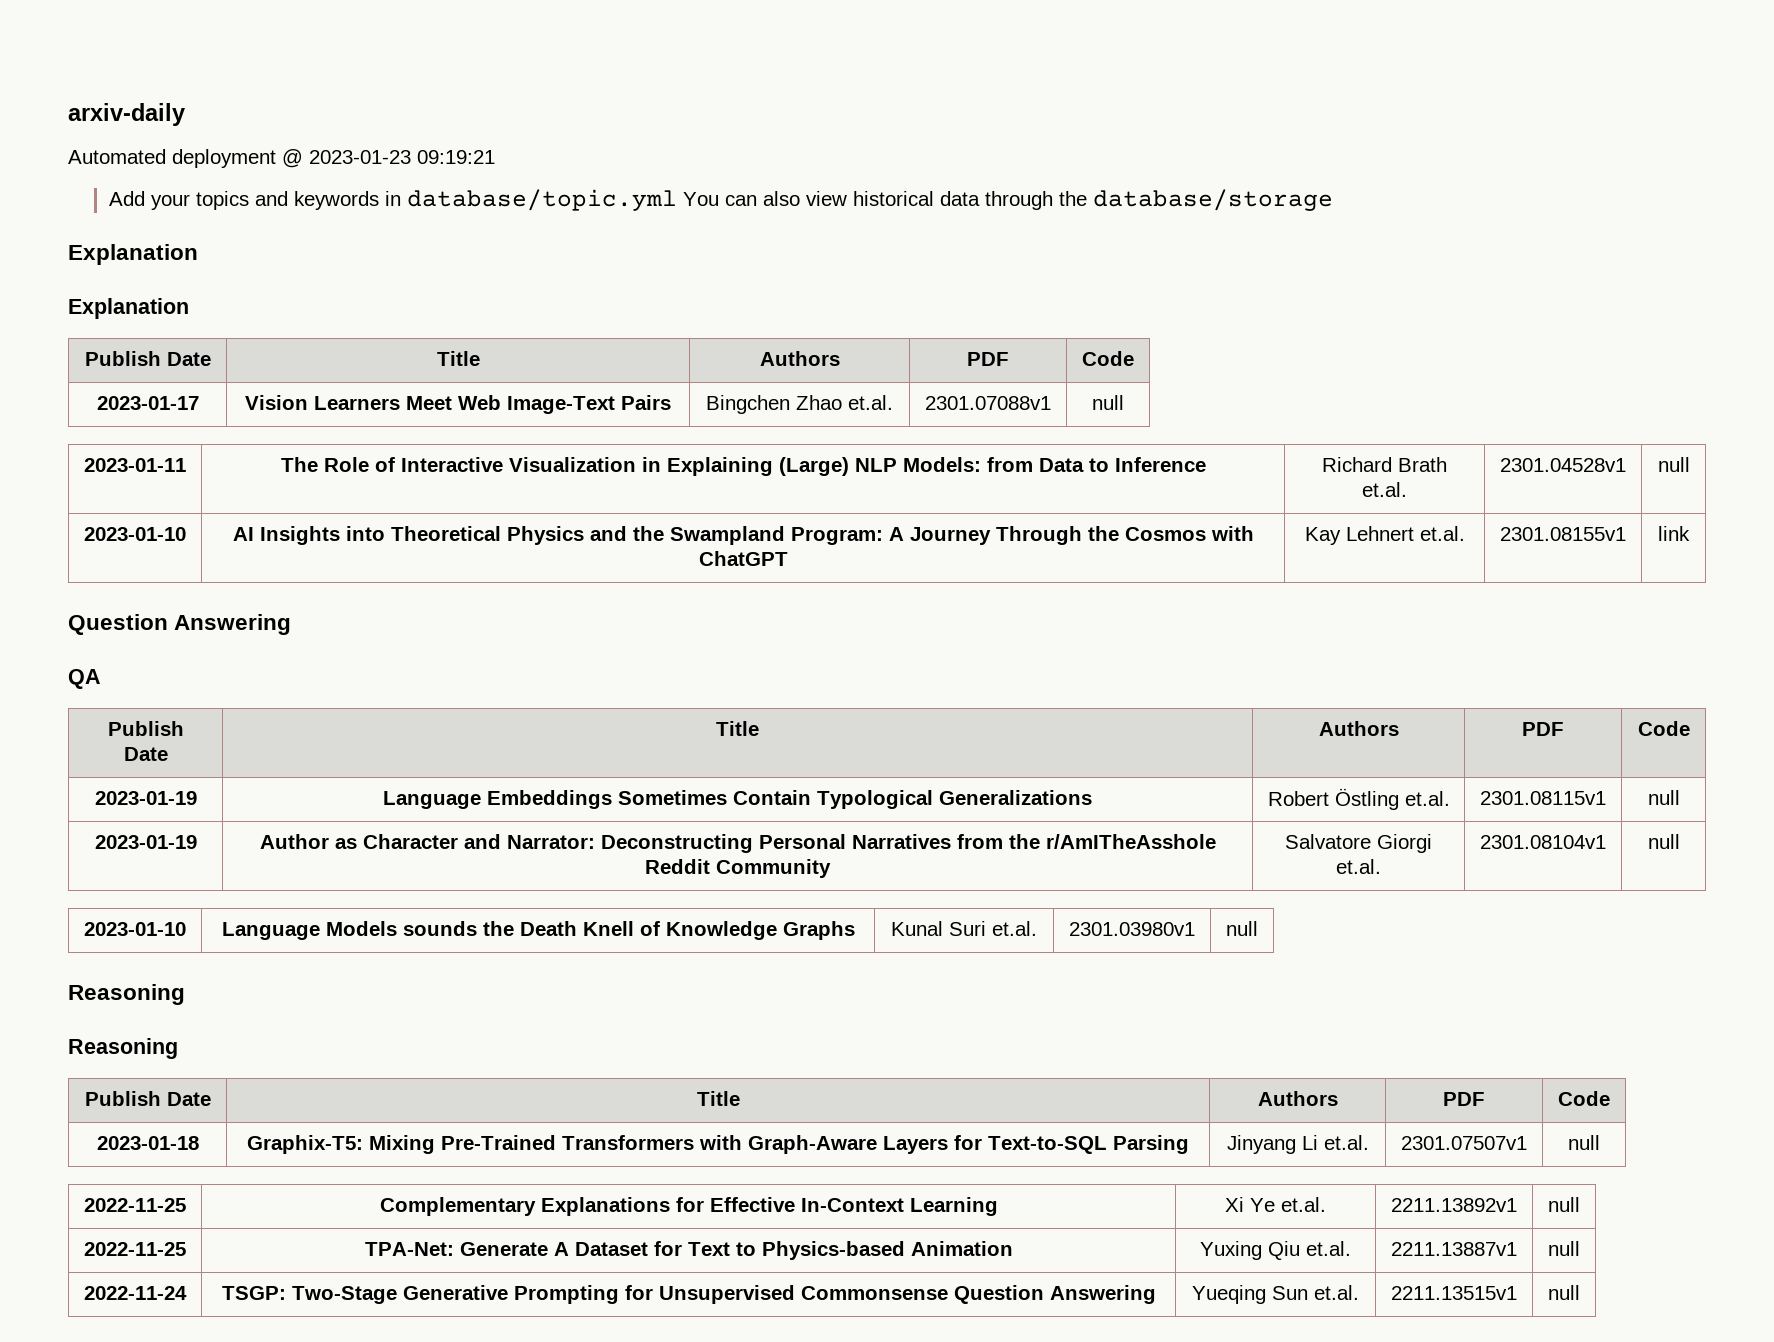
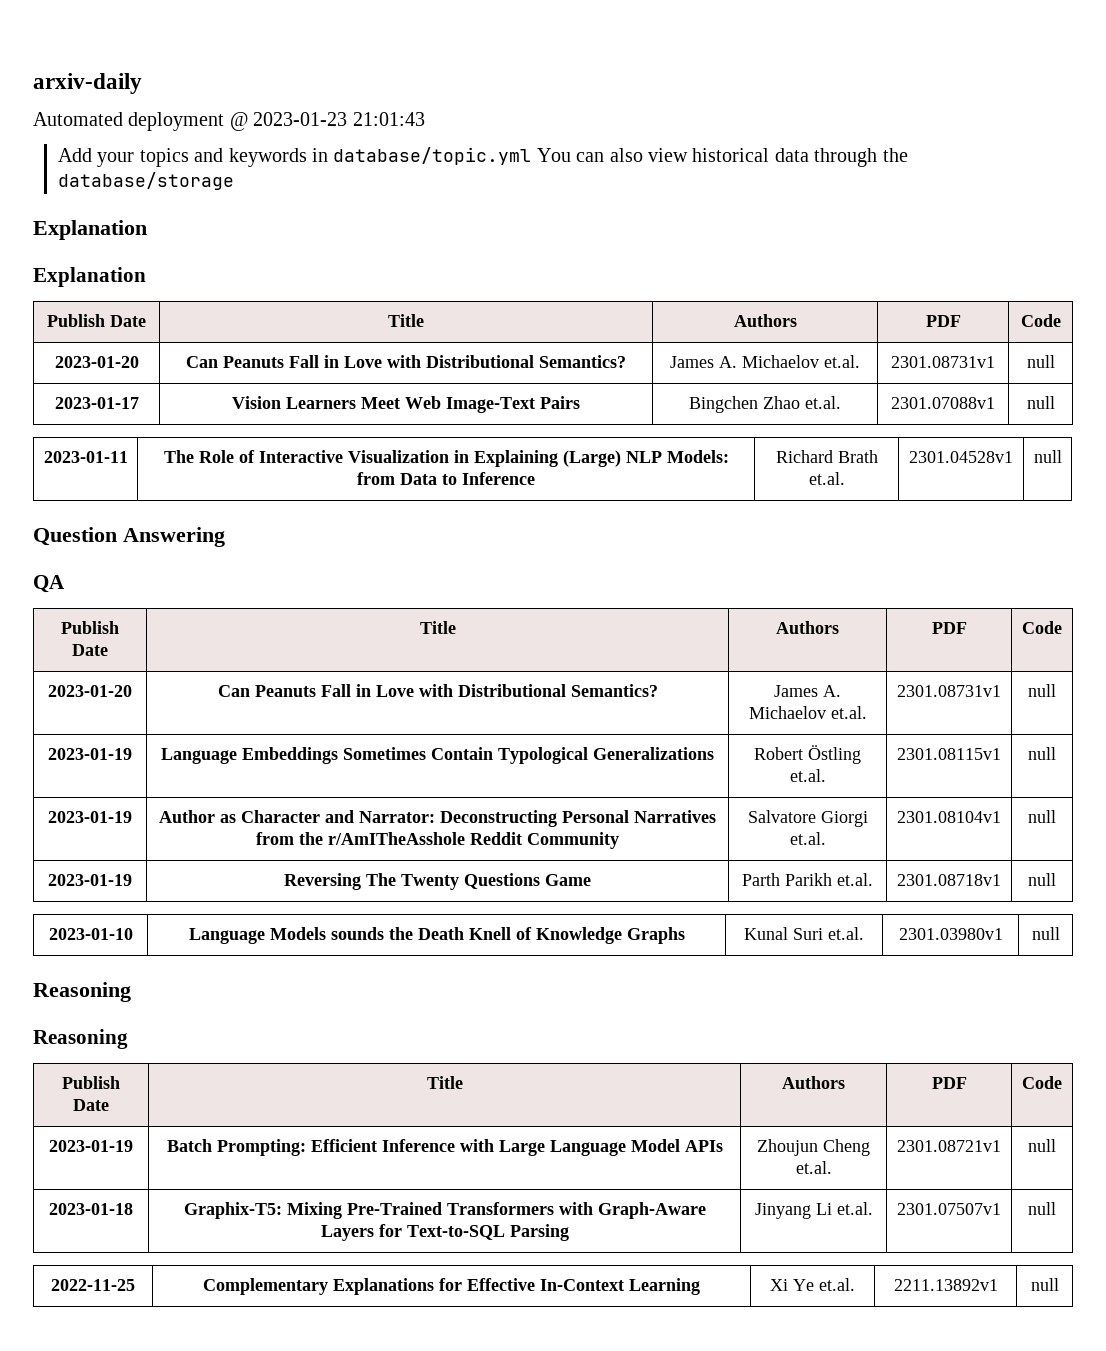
[417,150,495,164] 09:19:21 -> [352,112,425,126] 21:01:43
(1134, 358) none -> [54,356,139,368] [186,355,626,368] [670,355,860,368] [891,356,995,368] [1026,355,1055,368] // 2023-01-20 | Can Peanuts Fall in Love with Distributional Semantics? | James A. Michaelov et.al. | 2301.08731v1 | null
[84,527,186,541] [232,526,1254,545] [698,551,788,566] [1304,526,1465,545] [1500,527,1626,541] [1658,526,1690,541] // 2023-01-10 | AI Insights into Theoretical Physics and the Swampland Program: A Journey Through the Cosmos with ChatGPT | Kay Lehnert et.al. | 2301.08155v1 | link -> (1062, 456) none
(1690, 728) none -> [48,685,132,697] [217,684,658,697] [774,685,841,697] [748,706,867,719] [897,685,1001,697] [1028,684,1056,697] // 2023-01-20 | Can Peanuts Fall in Love with Distributional Semantics? | James A. Michaelov et.al. | 2301.08731v1 | null
(1680, 841) none -> [48,874,132,886] [284,873,591,890] [742,873,873,886] [897,874,1001,886] [1028,873,1056,886] // 2023-01-19 | Reversing The Twenty Questions Game | Parth Parikh et.al. | 2301.08718v1 | null
(1610, 1098) none -> [49,1140,133,1152] [166,1139,723,1156] [757,1139,870,1156] [795,1161,832,1174] [897,1140,1001,1152] [1028,1139,1056,1152] // 2023-01-19 | Batch Prompting: Efficient Inference with Large Language Model APIs | Zhoujun Cheng et.al. | 2301.08721v1 | null
[84,1242,186,1256] [364,1241,1013,1260] [1200,1241,1351,1260] [1391,1242,1517,1256] [1548,1241,1580,1256] [84,1286,187,1300] [221,1285,1156,1304] [1192,1285,1359,1304] [1391,1286,1517,1300] [1548,1285,1580,1300] // 2022-11-25 | TPA-Net: Generate A Dataset for Text to Physics-based Animation | Yuxing Qiu et.al. | 2211.13887v1 | null // 2022-11-24 | TSGP: Two-Stage Generative Prompting for Unsupervised Commonsense Question Answering | Yueqing Sun et.al. | 2211.13515v1 | null -> (1059, 1284) none

